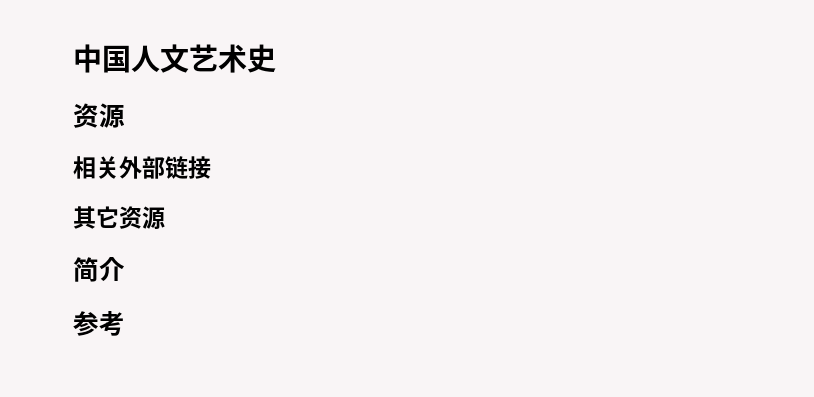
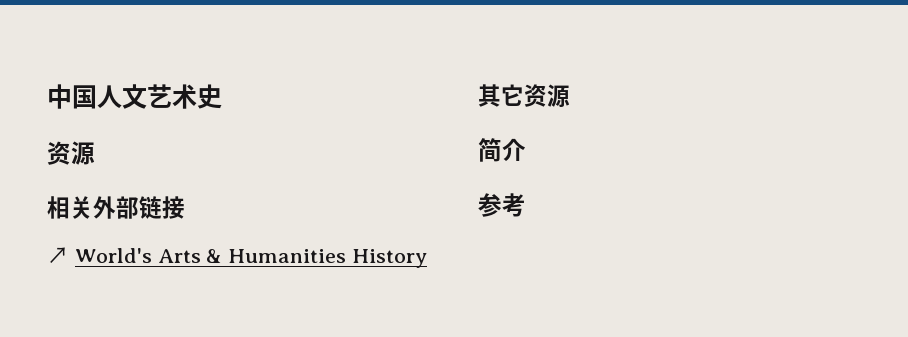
(211, 167) none -> [47,247,428,268] // ↗ World's Arts & Humanities History

